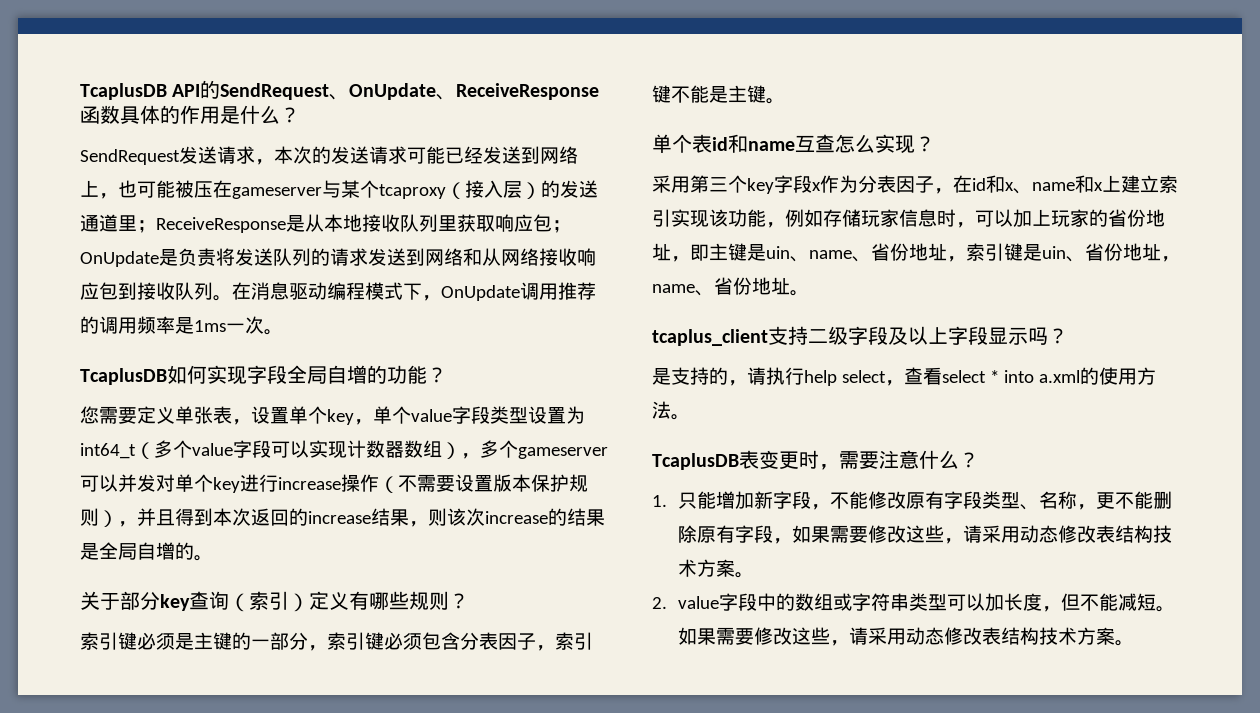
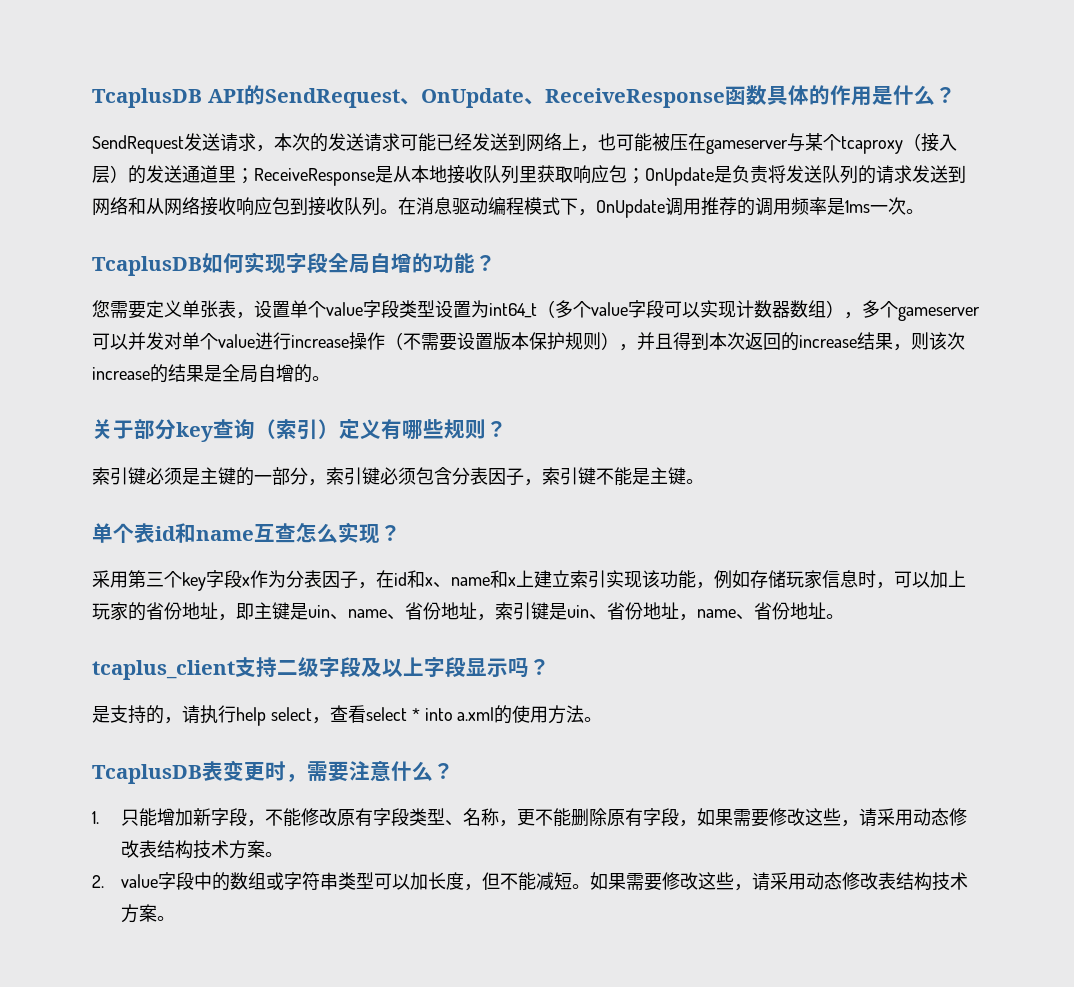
[327,406,411,425] key，单个 -> (326, 309) none
[213,477,240,493] key -> [218,334,255,348] value

